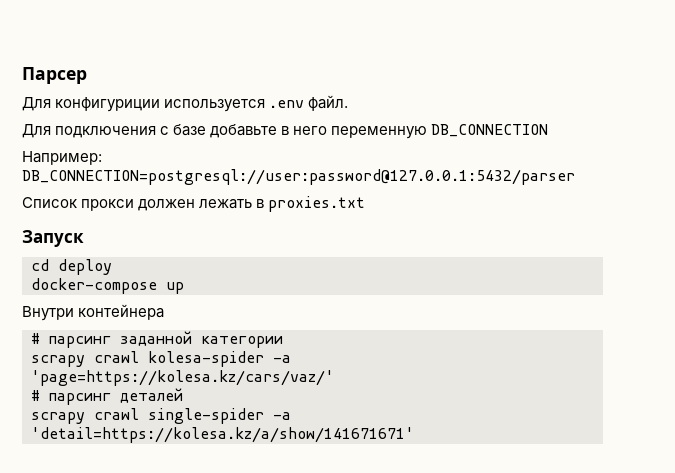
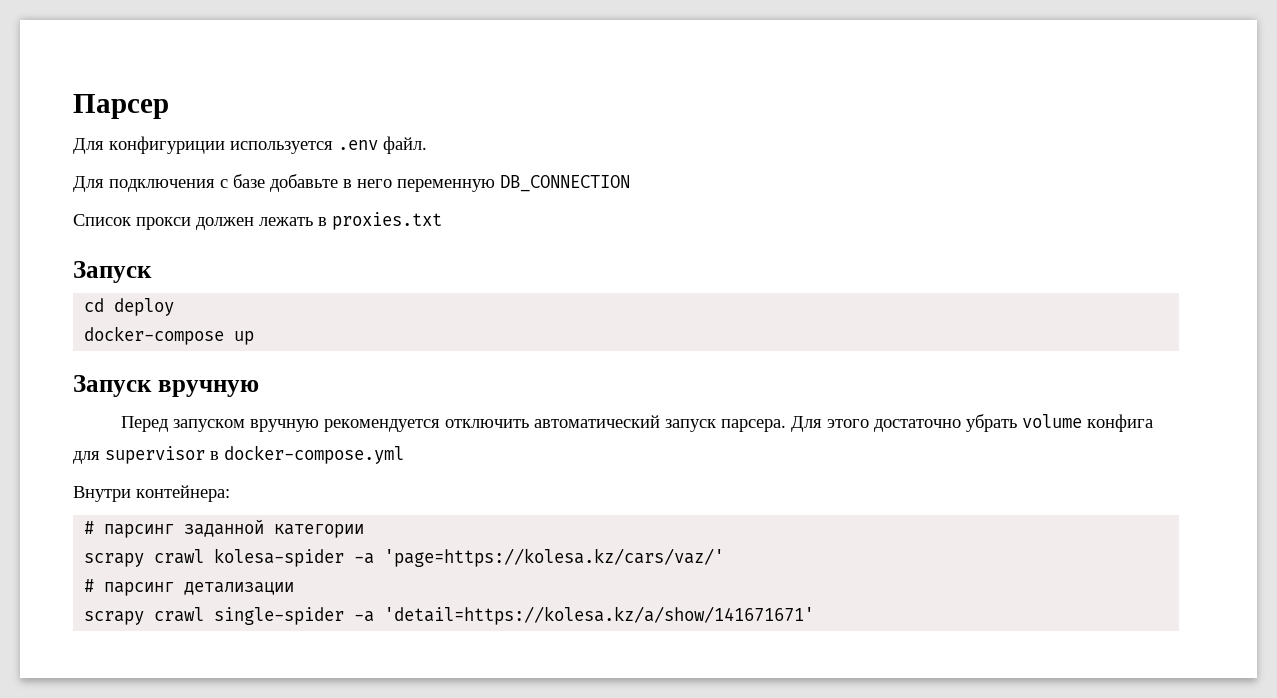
[22,151,102,165] [22,169,575,185] // Например: DB_CONNECTION=postgresql://user:password@127.0.0.1:5432/parser -> (630, 183) none
(184, 288) none -> [73,375,259,397] [120,414,1153,432] [73,445,404,464] // Запуск вручную // Перед запуском вручную рекомендуется отключить автоматический запуск парсера. Для этого достаточно убрать volume конфига для supervisor в docker-compose.yml
[78,304,165,320] контейнера -> [136,485,230,502] контейнера:
[120,388,183,403] деталей -> [184,582,295,595] детализации

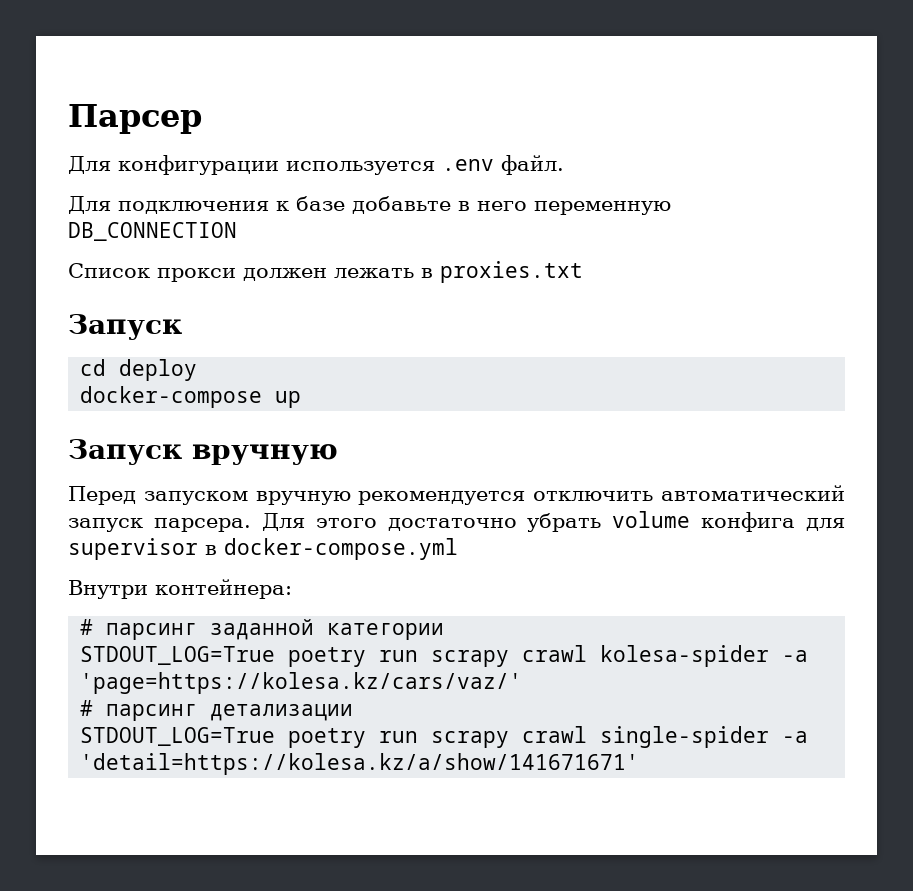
[109,136,225,154] конфигуриции -> [118,155,279,175] конфигурации
[220,179,228,188] с -> [276,201,289,211] к
(365, 531) none -> [80,646,419,667] STDOUT_LOG=True poetry run
(295, 588) none -> [80,727,419,748] STDOUT_LOG=True poetry run

